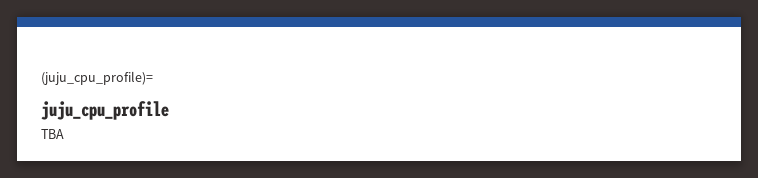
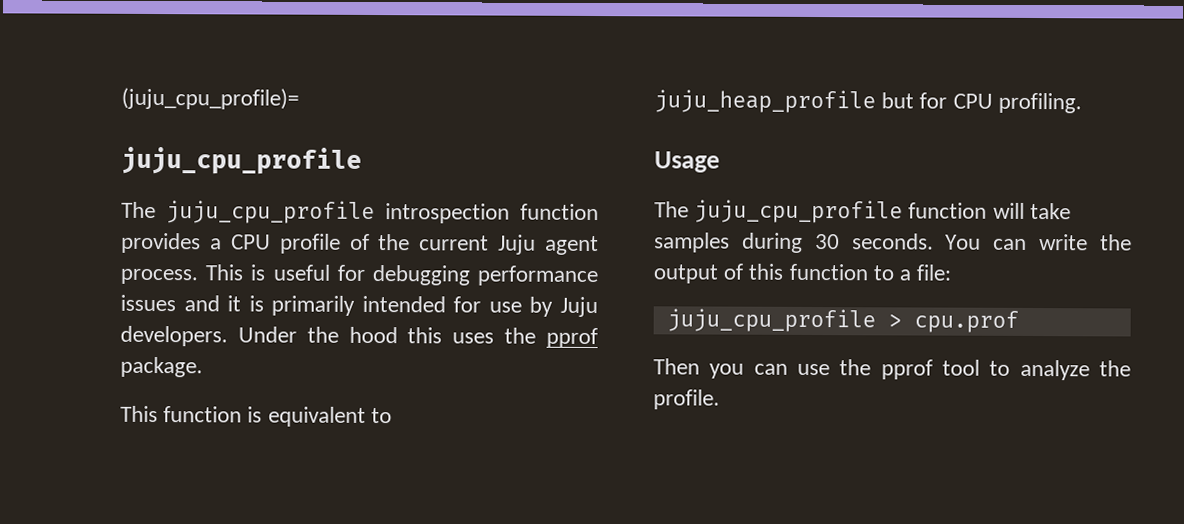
[41,129,64,139] TBA -> [121,200,599,225] [121,232,599,256] [120,264,598,287] [120,294,598,318] [120,325,598,349] [120,356,203,378] [120,405,392,427] [654,89,1082,114] [654,151,720,173] [654,199,1071,224] [654,232,1132,253] [653,263,952,284] [666,308,1019,333] [653,358,1131,381] [653,389,720,410] The juju_cpu_profile introspection function provides a CPU profile of the current Juju agent process. This is useful for debugging performance issues and it is primarily intended for use by Juju developers. Under the hood this uses the pprof package. // This function is equivalent to juju_heap_profile but for CPU profiling. // Usage // The juju_cpu_profile function will take samples during 30 seconds. You can write the output of this function to a file: // juju_cpu_profile > cpu.prof // Then you can use the pprof tool to analyze the profile.

